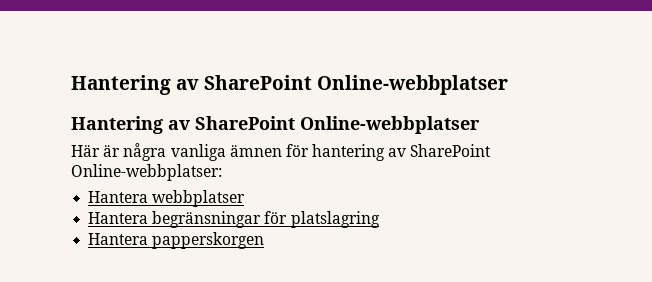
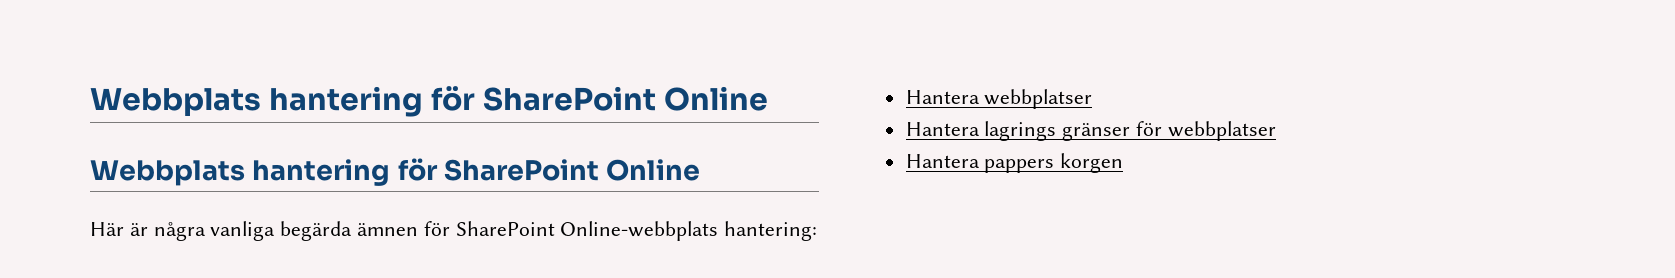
[71,75,509,95] [71,116,480,134] Hantering av SharePoint Online-webbplatser // Hantering av SharePoint Online-webbplatser -> [90,86,769,117] [90,158,701,186] Webbplats hantering för SharePoint Online // Webbplats hantering för SharePoint Online
(226, 152) none -> [280,221,353,241] begärda
[312,144,492,161] [71,164,222,181] hantering av SharePoint Online-webbplatser: -> [455,221,818,241] SharePoint Online-webbplats hantering:
[152,211,380,228] [88,232,265,249] begränsningar för platslagring // Hantera papperskorgen -> [984,121,1276,141] [905,153,1124,173] lagrings gränser för webbplatser // Hantera pappers korgen

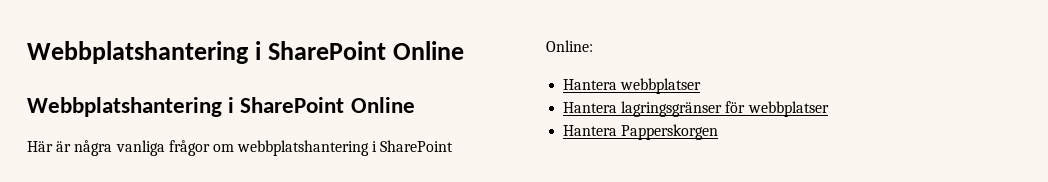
[90,86,769,117] [90,158,438,186] Webbplats hantering för SharePoint Online // Webbplats hantering för -> [27,41,464,64] [27,97,235,117] Webbplatshantering i SharePoint Online // Webbplatshantering i
[280,221,818,241] begärda ämnen för SharePoint Online-webbplats hantering: -> [168,140,454,156] [546,40,593,52] frågor om webbplatshantering i SharePoint Online:
[984,121,1131,141] lagrings gränser -> [621,101,723,117] lagringsgränser
[984,153,1124,173] pappers korgen -> [621,124,719,140] Papperskorgen

